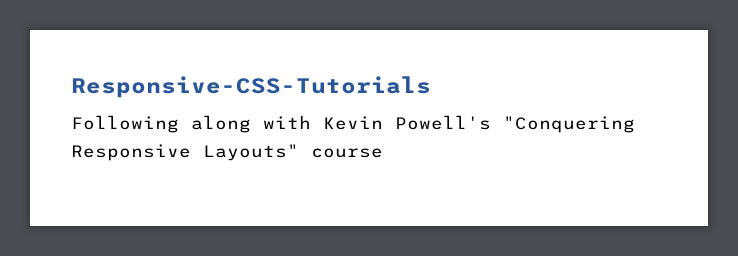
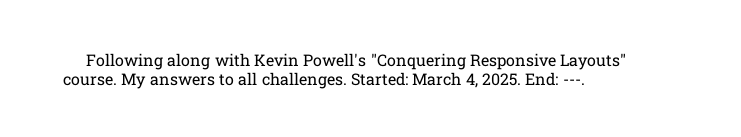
[71,76,431,98] Responsive-CSS-Tutorials // -> (86, 61) none
[311,148,383,158] course -> [63,72,585,89] course. My answers to all challenges. Started: March 4, 2025. End: ---.

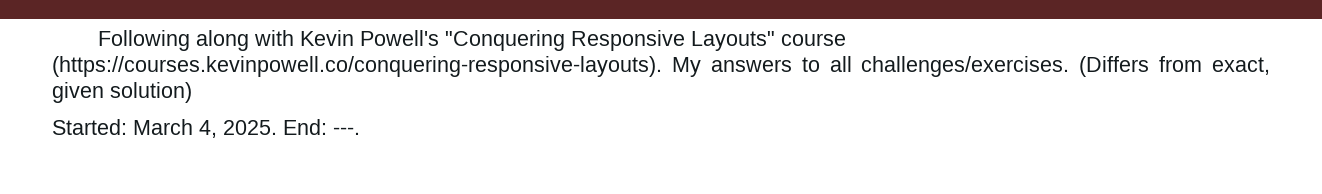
[63,76,117,86] course. -> [781,33,847,46] [52,56,662,77] course (https://courses.kevinpowell.co/conquering-responsive-layouts).
[261,72,347,89] challenges. -> [861,56,1270,77] [52,82,192,103] challenges/exercises. (Differs from exact, given solution) //

